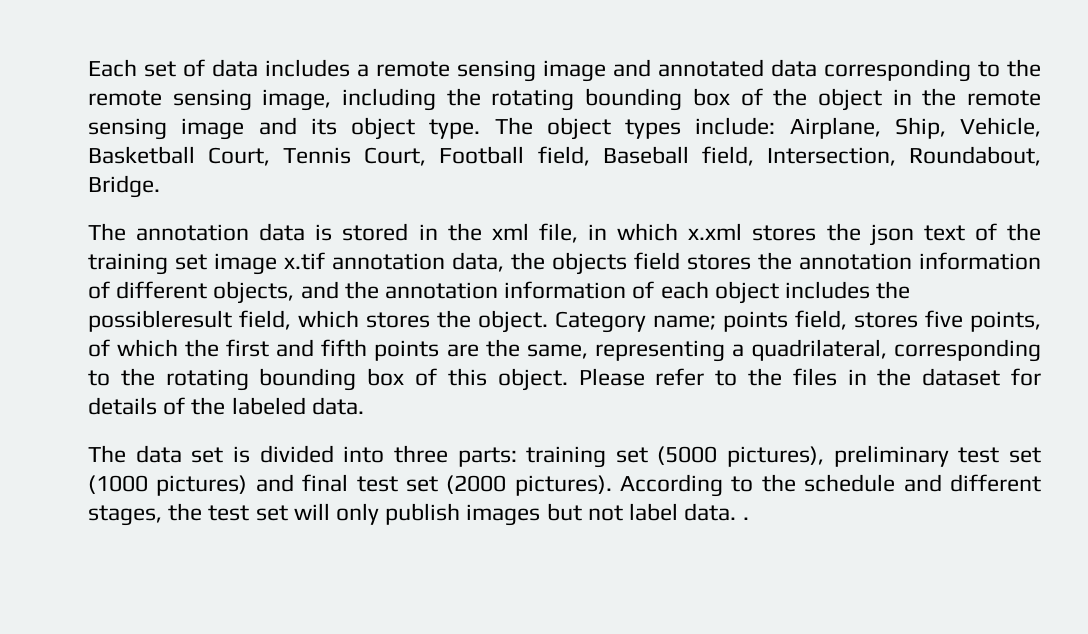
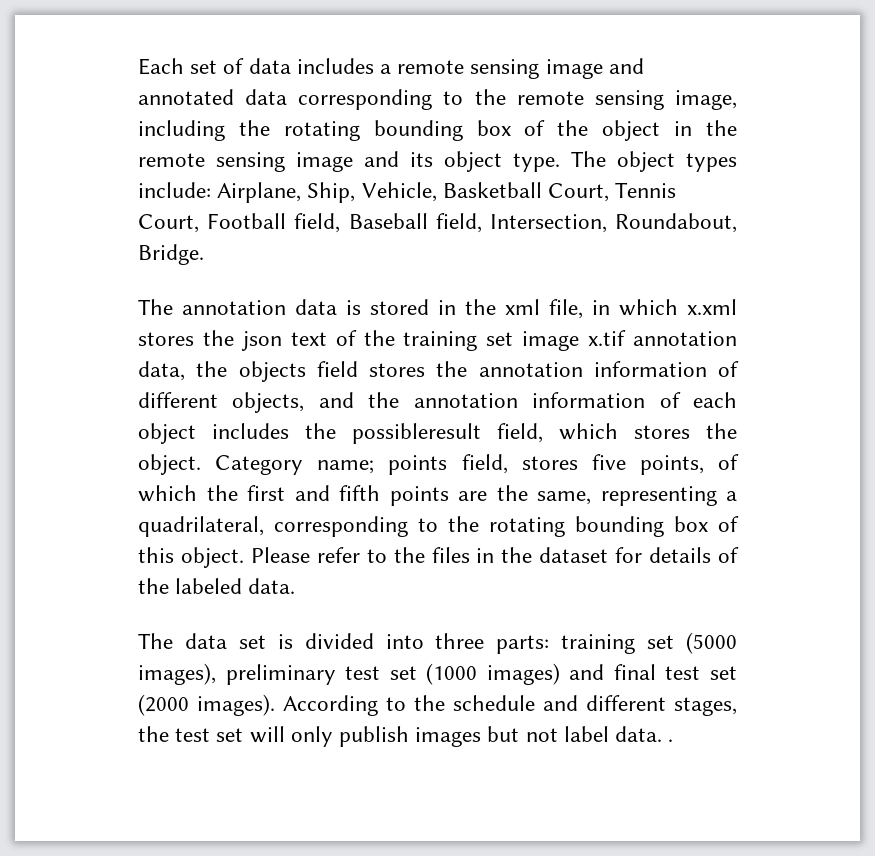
[727,446,825,467] pictures), -> [138,663,216,685] images),
[156,475,248,496] pictures) -> [486,663,560,685] images)
[514,475,612,496] pictures). -> [197,694,275,716] images).

